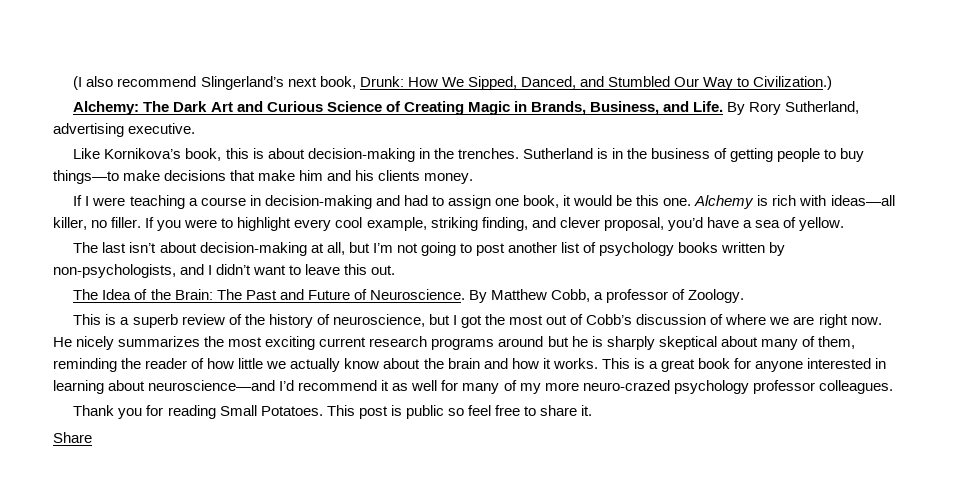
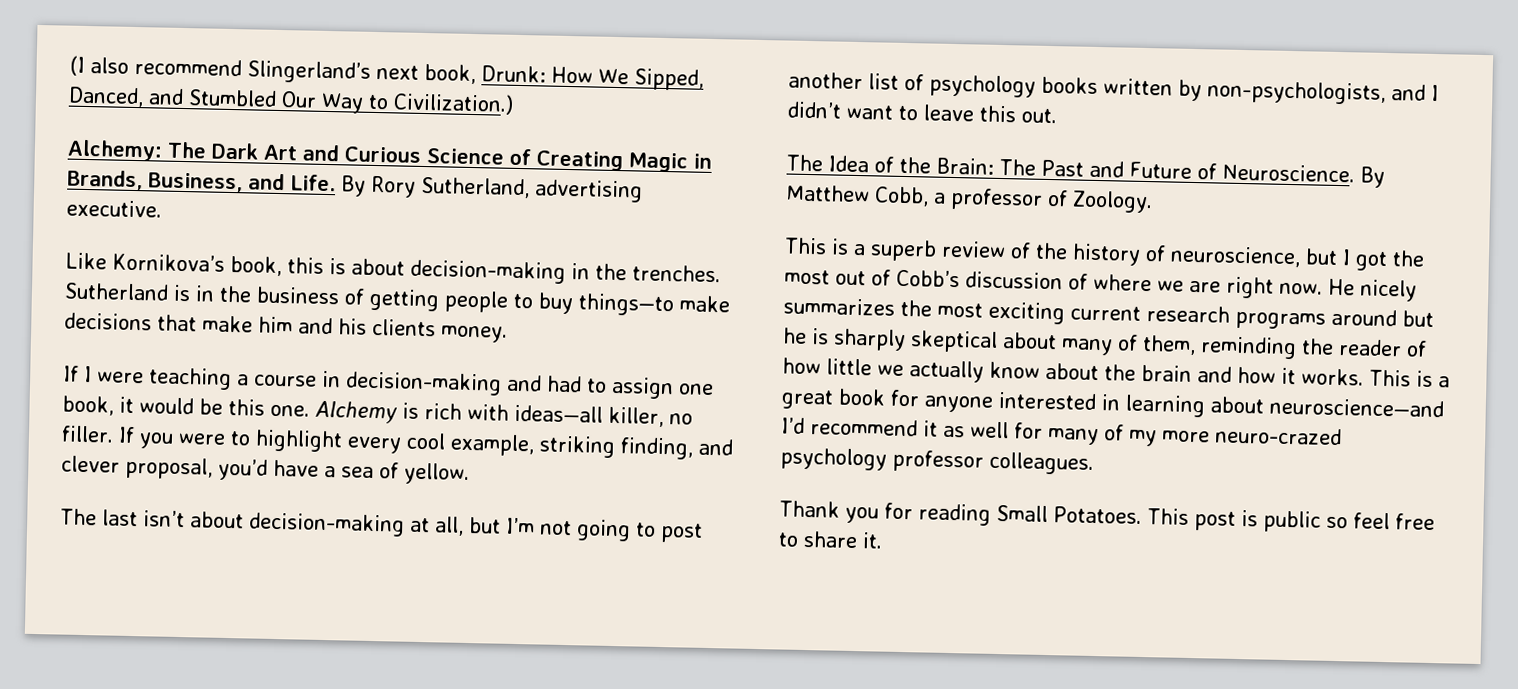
[53,432,92,443] // Share -> (883, 540) none

